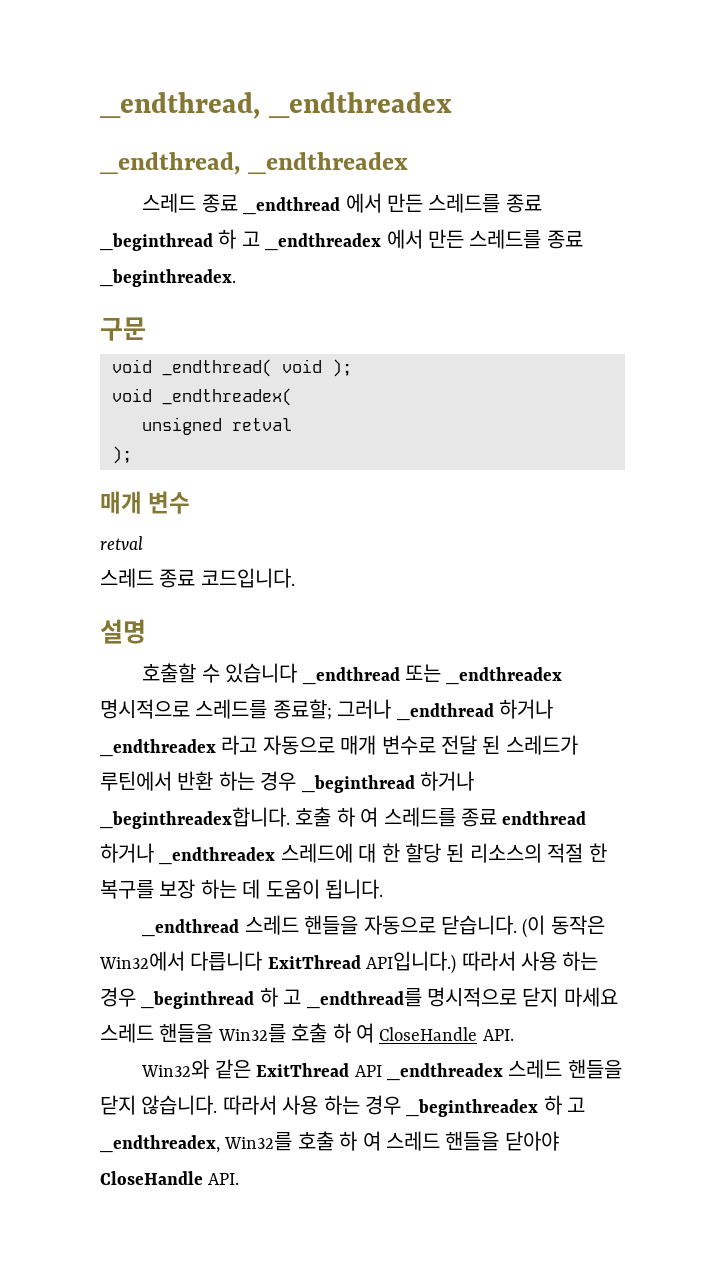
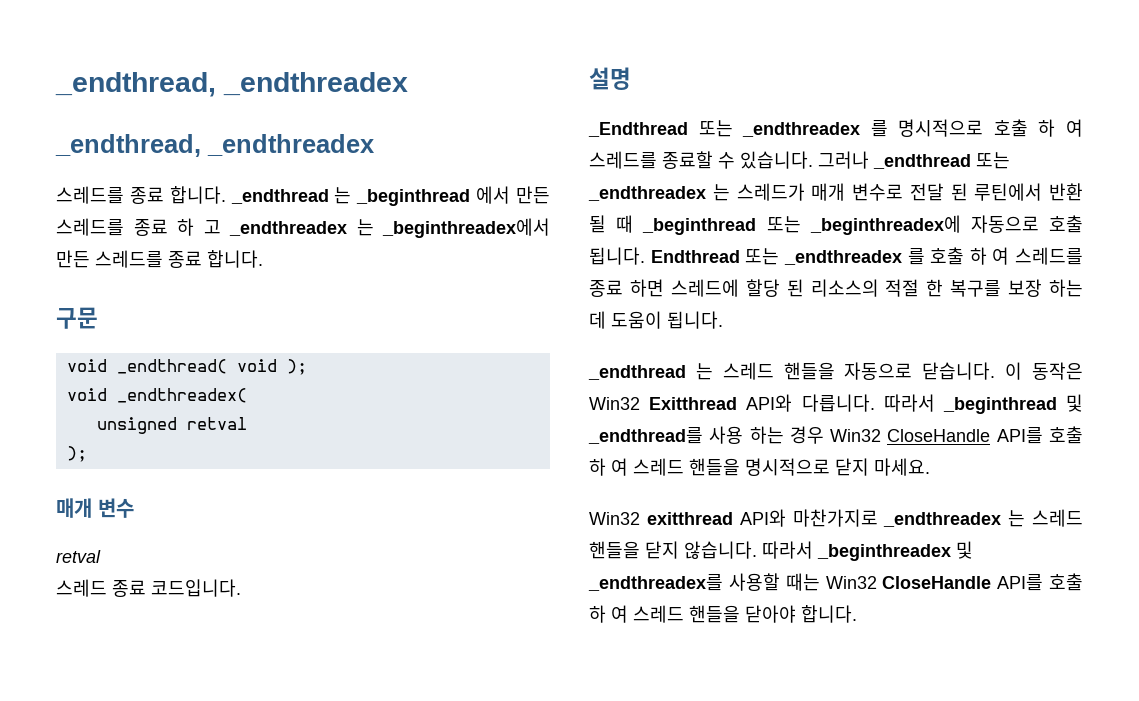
[142,193,542,215] [100,233,213,251] 스레드 종료 _endthread 에서 만든 스레드를 종료 _beginthread -> [56,186,550,206] [56,218,168,236] 스레드를 종료 합니다. _endthread 는 _beginthread 에서 만든 스레드를 종료
[386,229,583,249] [100,269,236,287] 에서 만든 스레드를 종료 _beginthreadex. -> [356,218,550,238] [56,250,263,268] 는 _beginthreadex에서 만든 스레드를 종료 합니다.
[142,663,563,685] [100,699,553,721] [100,735,335,757] 호출할 수 있습니다 _endthread 또는 _endthreadex 명시적으로 스레드를 종료할; 그러나 _endthread 하거나 _endthreadex 라고 자동으로 -> [588,119,1083,137] [589,151,1010,169] [588,183,805,201] _Endthread 또는 _endthreadex 를 명시적으로 호출 하 여 스레드를 종료할 수 있습니다. 그러나 _endthread 또는 _endthreadex 는 스레드가
[505,735,578,755] 스레드가 -> (968, 192) none
[218,771,474,793] [100,807,290,829] 하는 경우 _beginthread 하거나 _beginthreadex합니다. -> [589,215,1083,235] [589,247,925,265] 될 때 _beginthread 또는 _beginthreadex에 자동으로 호출 됩니다. Endthread 또는 _endthreadex 를
[502,811,587,825] [100,843,400,865] endthread 하거나 _endthreadex 스레드에 대 한 -> [629,279,739,297] 하면 스레드에
(240, 928) none -> [695,363,713,380] 는
[522,915,605,938] [99,951,599,974] [100,987,618,1009] [100,1023,514,1043] [141,1059,504,1081] (이 동작은 Win32에서 다릅니다 ExitThread API입니다.) 따라서 사용 하는 경우 _beginthread 하 고 _endthread를 명시적으로 닫지 마세요 스레드 핸들을 Win32를 호출 하 여 CloseHandle API. // Win32와 같은 ExitThread API _endthreadex -> [1005,362,1083,380] [589,394,1083,414] [588,426,1083,444] [589,458,930,476] [589,509,1026,527] 이 동작은 Win32 Exitthread API와 다릅니다. 따라서 _beginthread 및 _endthread를 사용 하는 경우 Win32 CloseHandle API를 호출 하 여 스레드 핸들을 명시적으로 닫지 마세요. // Win32 exitthread API와 마찬가지로 _endthreadex 는
[282,1095,586,1117] [100,1132,293,1153] 사용 하는 경우 _beginthreadex 하 고 _endthreadex, Win32를 -> [817,541,973,561] [588,573,1044,591] _beginthreadex 및 _endthreadex를 사용할 때는 Win32 CloseHandle API를
[100,1171,240,1185] CloseHandle API. -> [801,605,857,623] 합니다.

